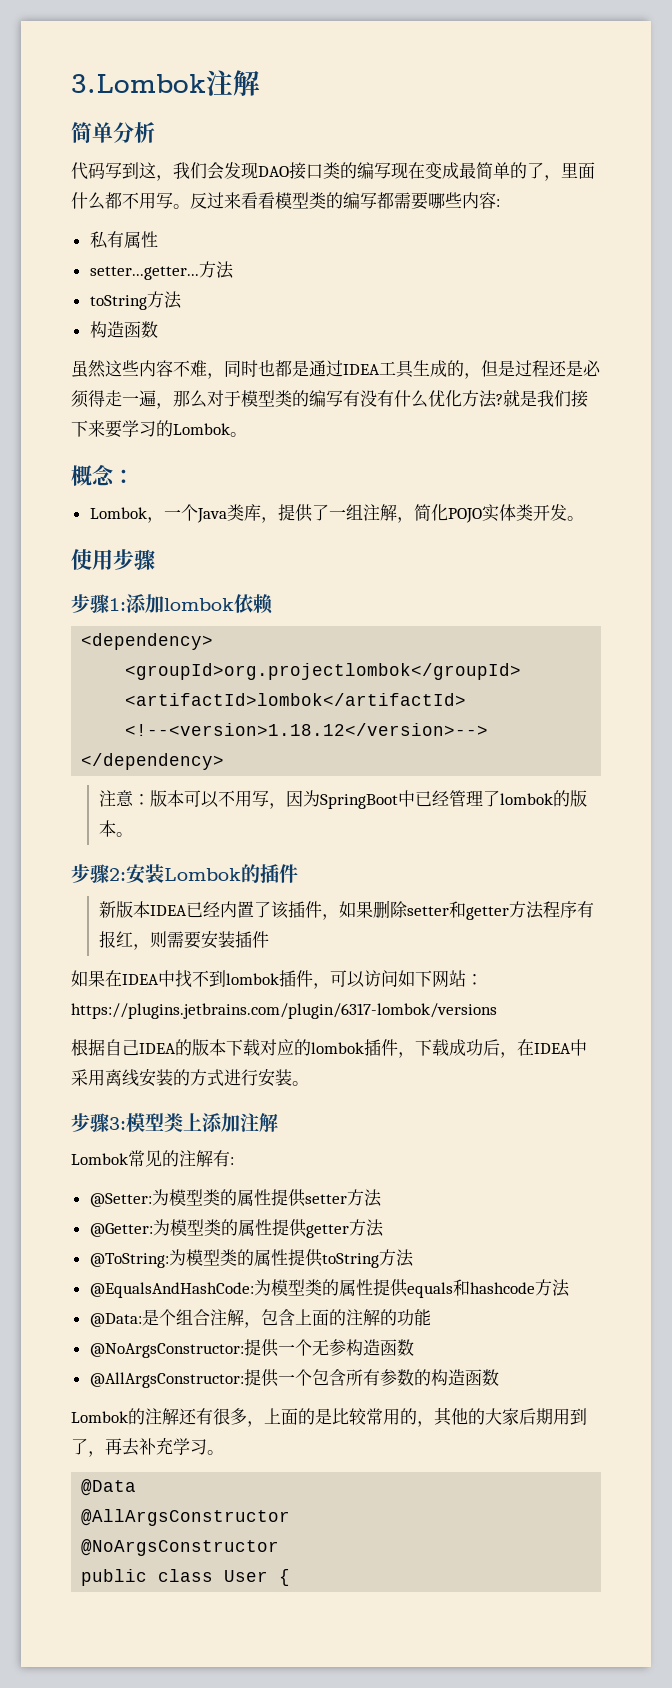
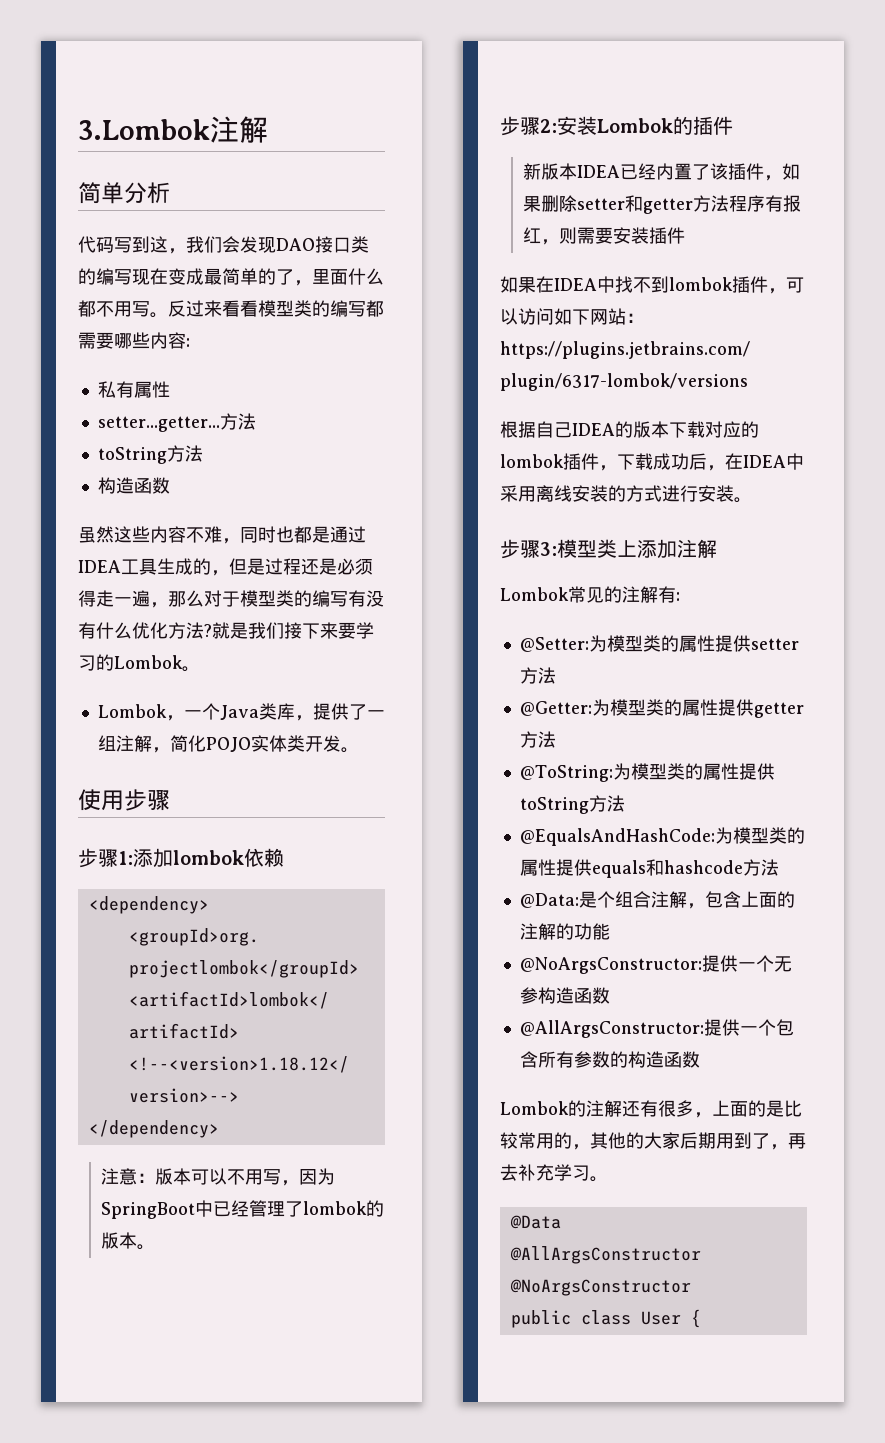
[71,464,134,486] // 概念： -> (200, 669) none

